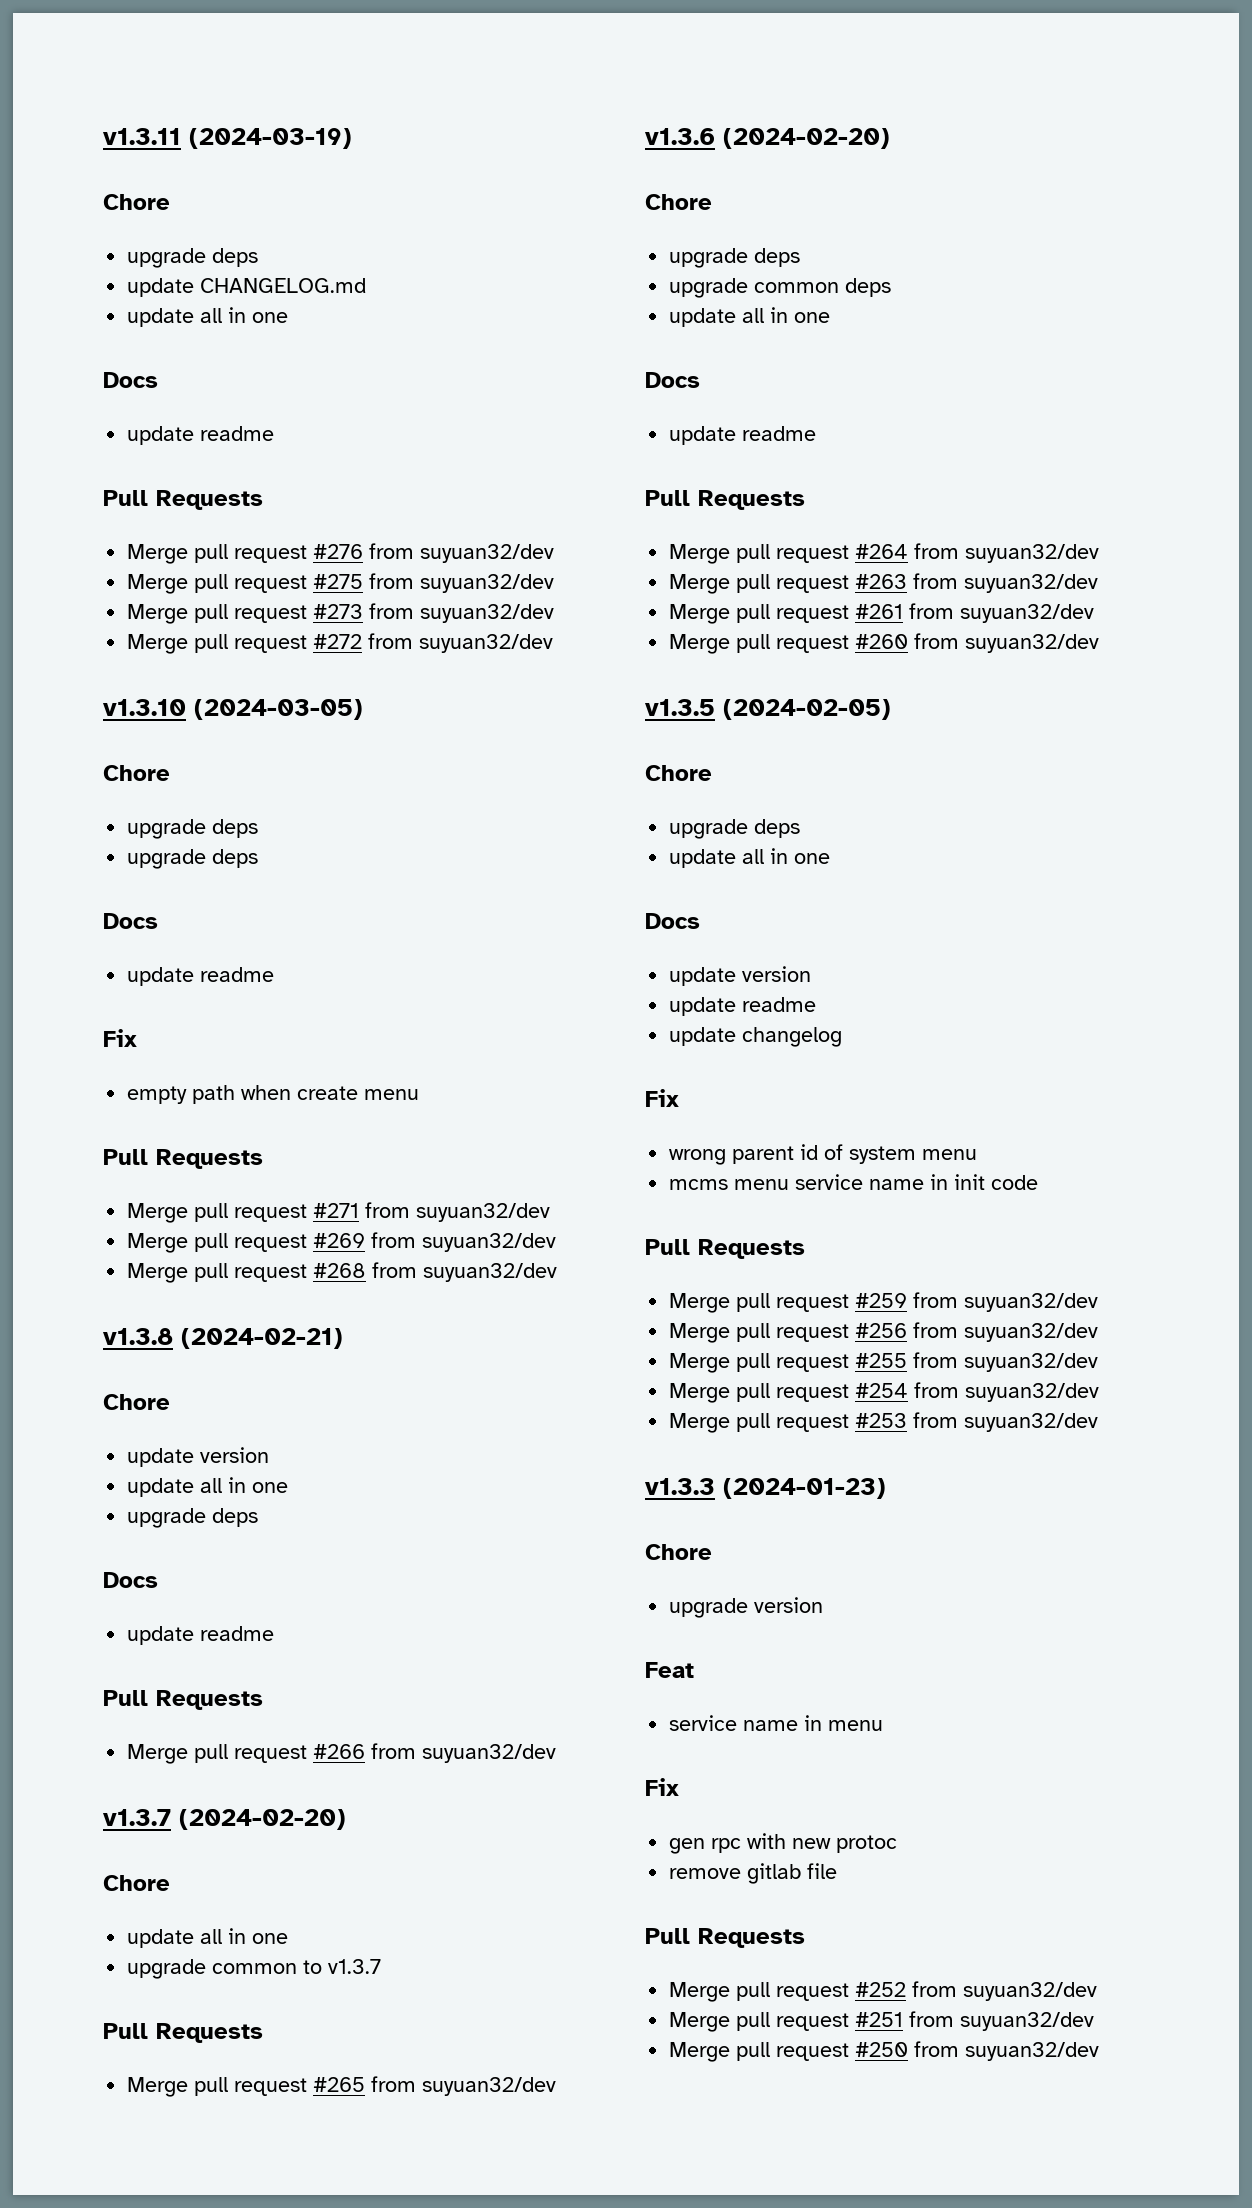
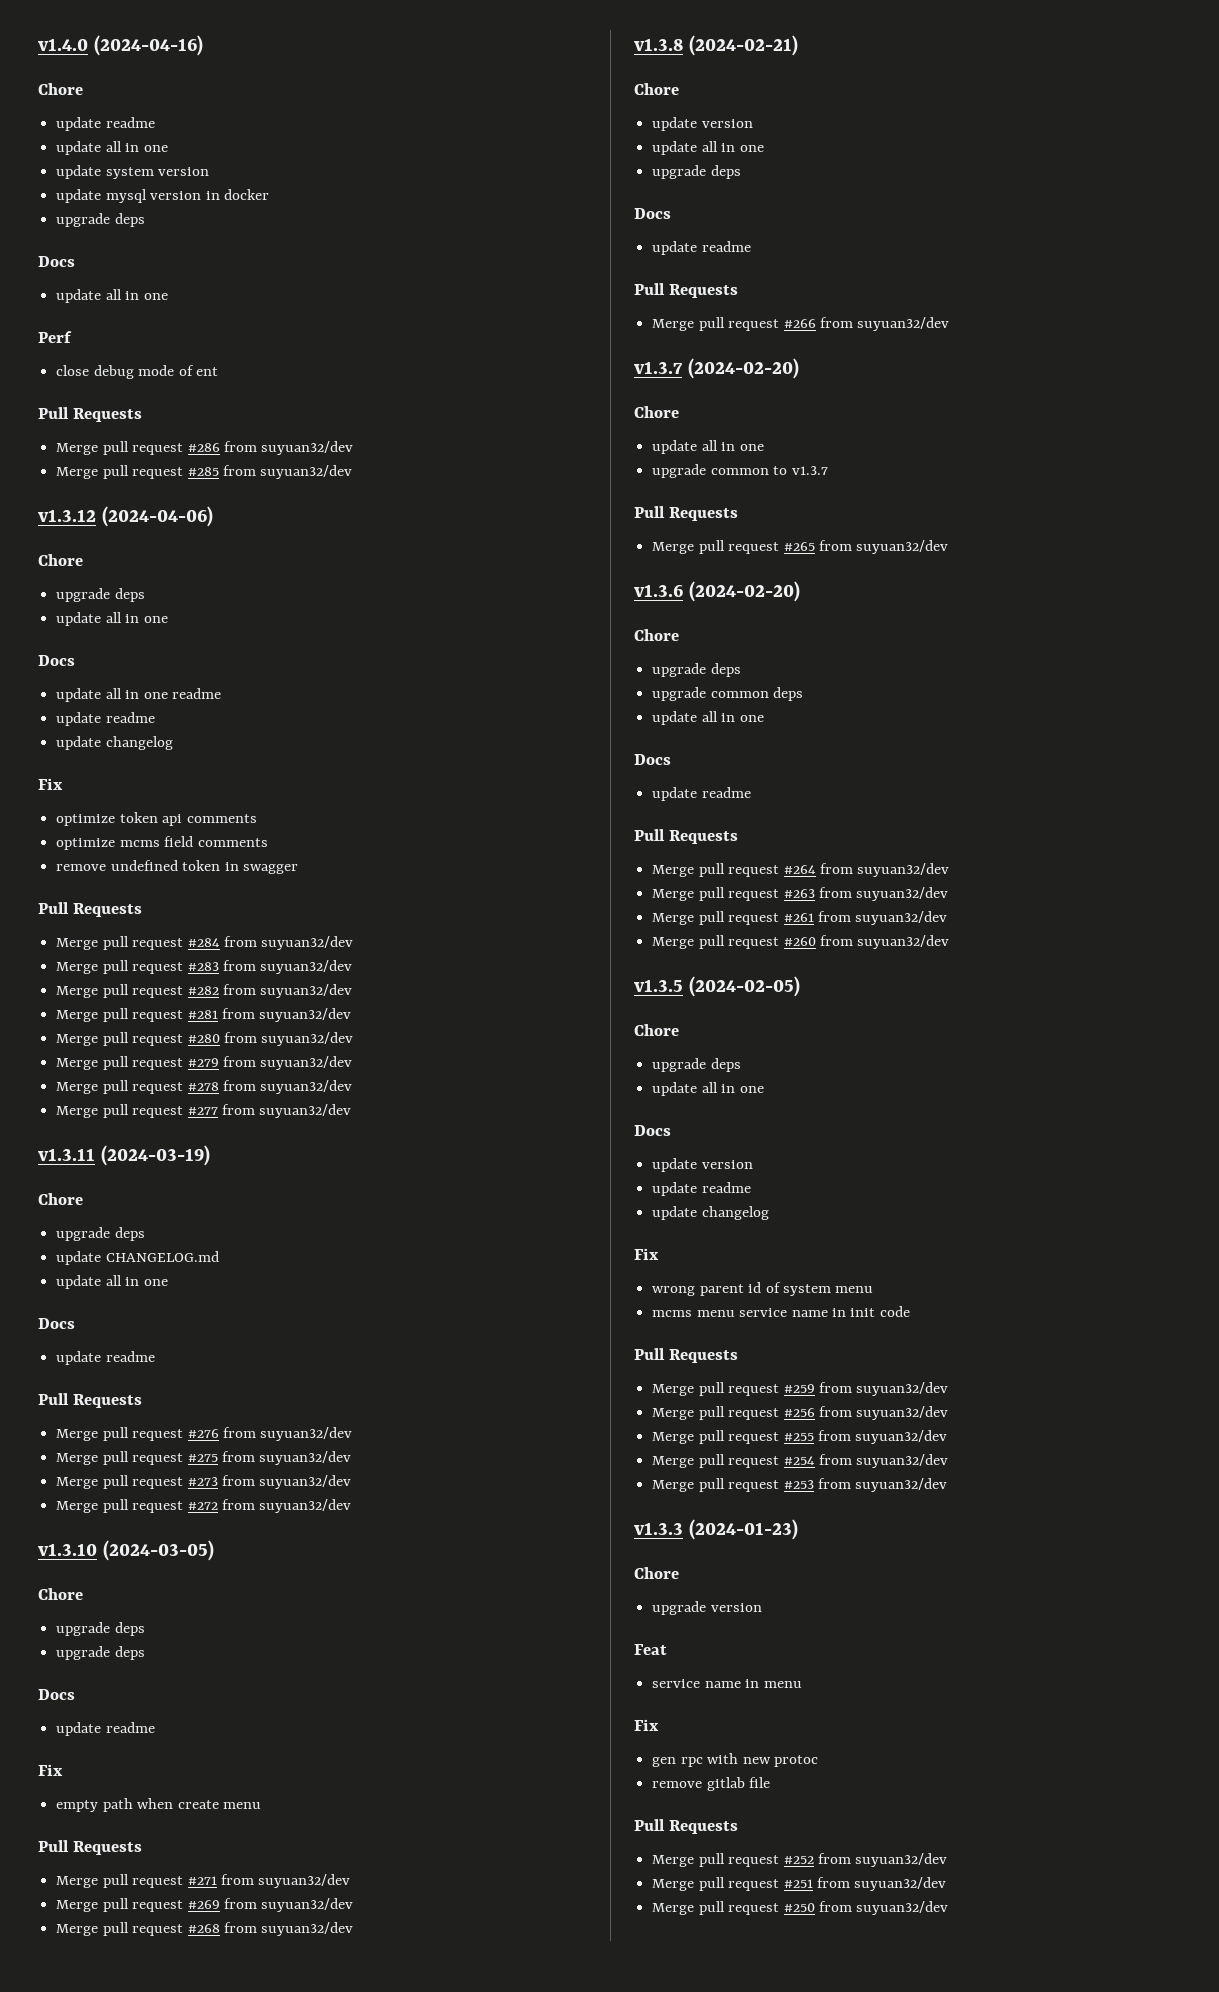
(103, 136) none -> [38,35,203,56] [38,83,83,95] [56,117,155,131] [56,141,168,155] [56,165,210,179] [56,189,269,203] [56,213,145,227] [38,256,75,267] [56,289,168,303] [38,331,72,343] [56,365,218,379] [38,407,143,422] [56,441,354,455] [56,465,353,479] [38,506,213,527] [38,554,83,566] [56,588,145,602] [56,612,168,626] [38,655,75,666] [56,688,221,702] [56,712,155,726] [56,736,173,750] [38,778,63,790] [56,812,257,826] [56,836,268,850] [56,860,298,874] [38,902,143,917] [56,936,354,950] [56,960,353,974] [56,984,353,998] [56,1008,352,1022] [56,1032,354,1046] [56,1056,353,1070] [56,1080,353,1094] [56,1104,352,1118] v1.4.0 (2024-04-16) // Chore // update readme // update all in one // update system version // update mysql version in docker // upgrade deps // Docs // update all in one // Perf // close debug mode of ent // Pull Requests // Merge pull request #286 from suyuan32/dev // Merge pull request #285 from suyuan32/dev // v1.3.12 (2024-04-06) // Chore // upgrade deps // update all in one // Docs // update all in one readme // update readme // update changelog // Fix // optimize token api comments // optimize mcms field comments // remove undefined token in swagger // Pull Requests // Merge pull request #284 from suyuan32/dev // Merge pull request #283 from suyuan32/dev // Merge pull request #282 from suyuan32/dev // Merge pull request #281 from suyuan32/dev // Merge pull request #280 from suyuan32/dev // Merge pull request #279 from suyuan32/dev // Merge pull request #278 from suyuan32/dev // Merge pull request #277 from suyuan32/dev //

